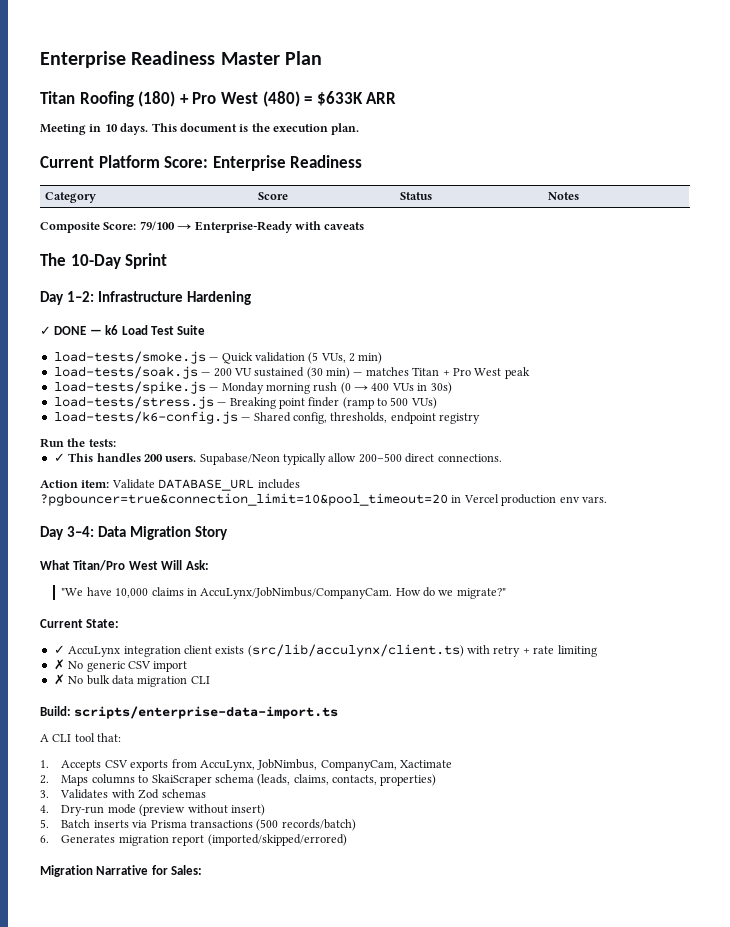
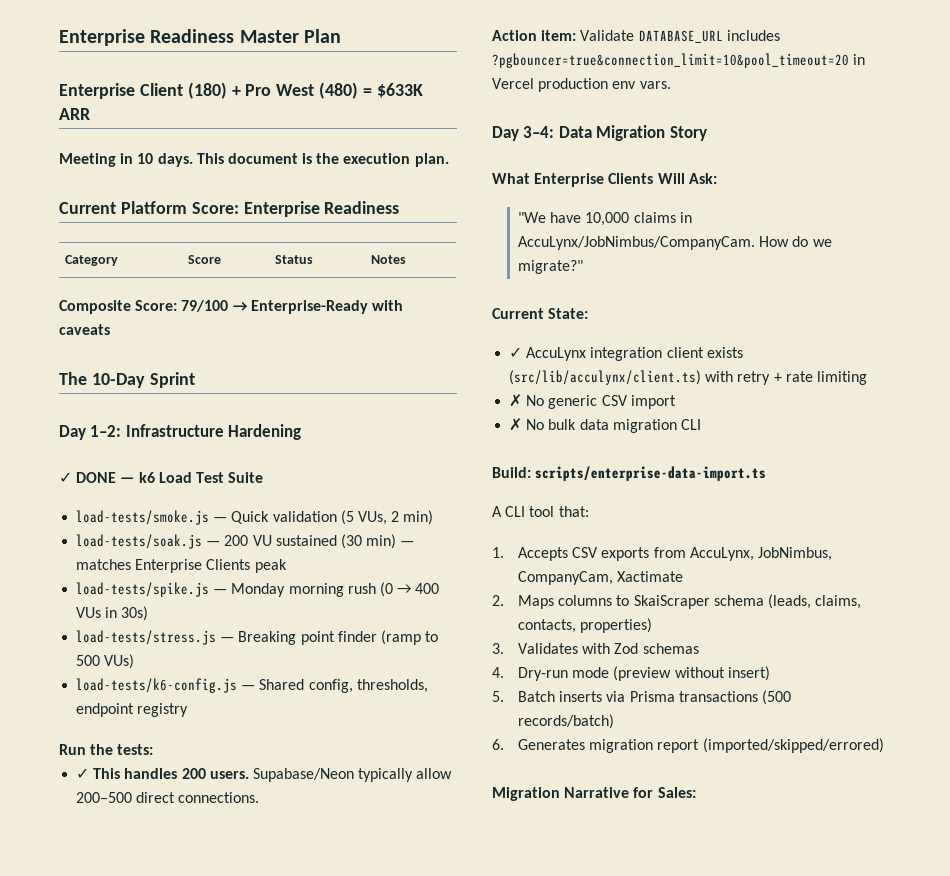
[40,91,134,107] Titan Roofing -> [59,83,183,99] Enterprise Client
[412,367,502,376] Titan + Pro West -> [135,559,251,573] Enterprise Clients
[73,560,158,571] Titan/Pro West -> [534,173,654,187] Enterprise Clients

